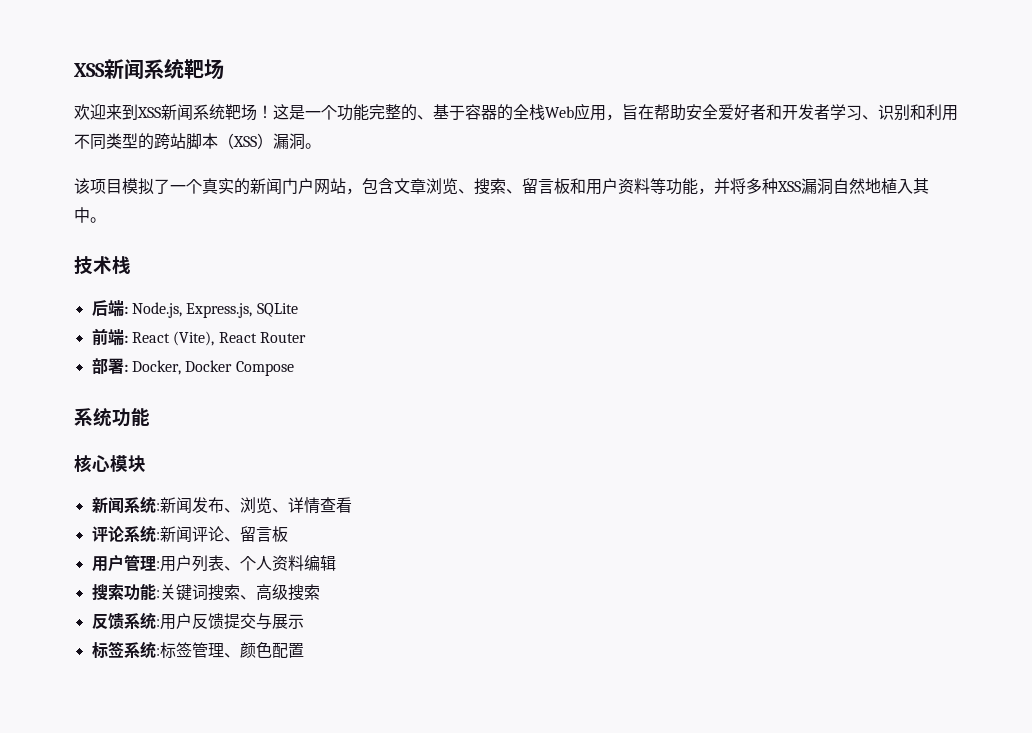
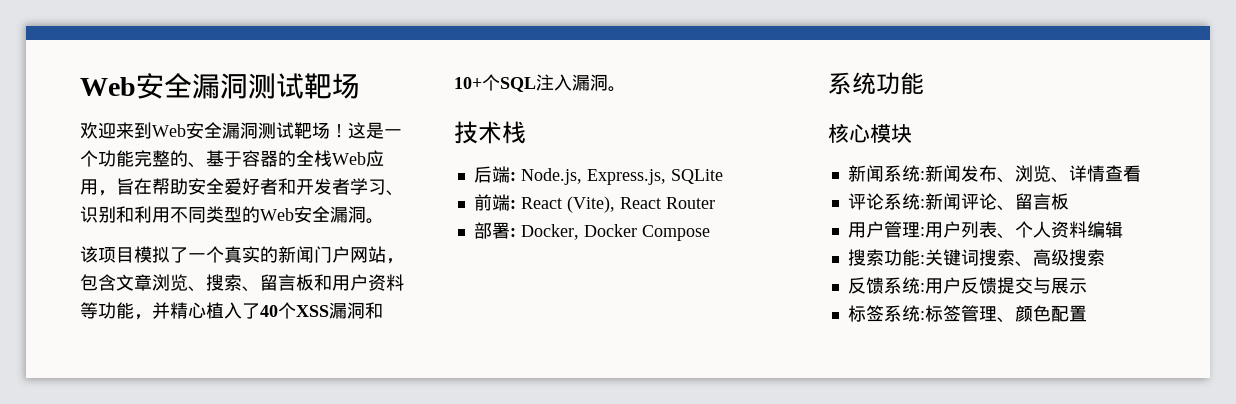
[74,58,184,80] XSS新闻系统 -> [80,73,304,99] Web安全漏洞测试
[137,104,225,121] XSS新闻系统 -> [152,122,294,139] Web安全漏洞测试
[154,133,273,150] 跨站脚本（XSS） -> [260,206,330,223] Web安全
[730,178,929,194] [74,207,90,223] 将多种XSS漏洞自然地植入其中 -> [170,302,383,319] [454,74,608,92] 精心植入了40个XSS漏洞和10+个SQL注入漏洞

